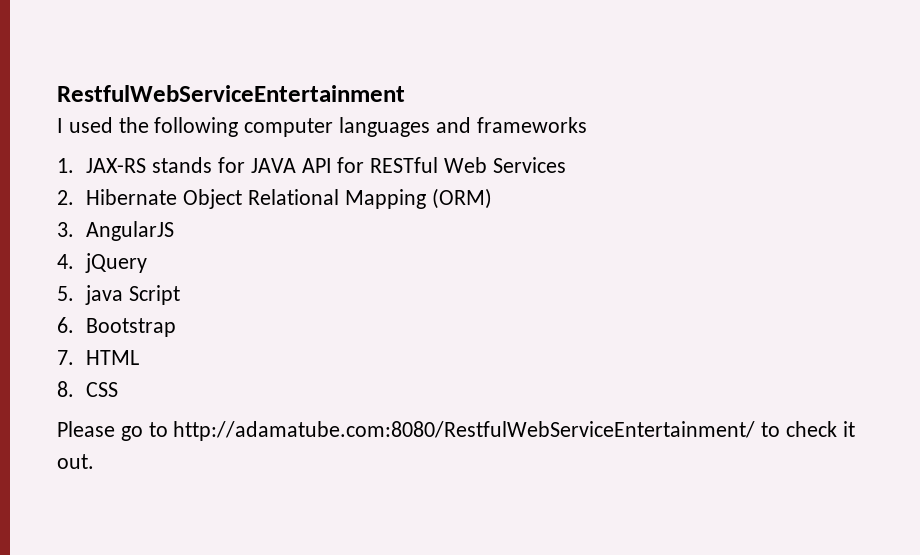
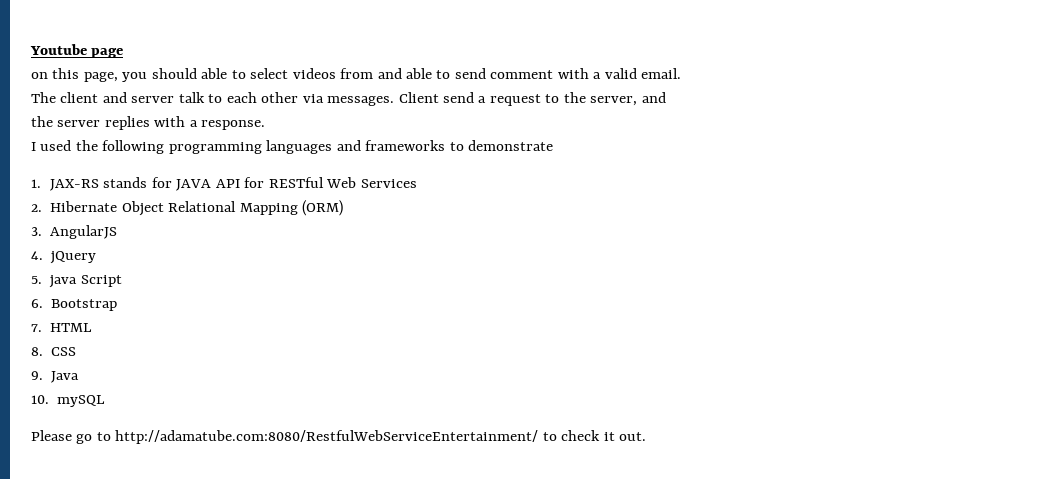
[57,85,405,102] RestfulWebServiceEntertainment -> [30,44,124,58] [31,68,682,82] [31,92,666,106] [31,116,266,130] Youtube page // on this page, you should able to select videos from and able to send comment with a valid email. // The client and server talk to each other via messages. Client send a request to the server, and // the server replies with a response.
[244,118,334,137] computer -> [168,142,262,154] programming
(587, 125) none -> [449,140,554,151] to demonstrate
(119, 389) none -> [31,371,80,383] [31,395,106,407] // 9. Java // 10. mySQL

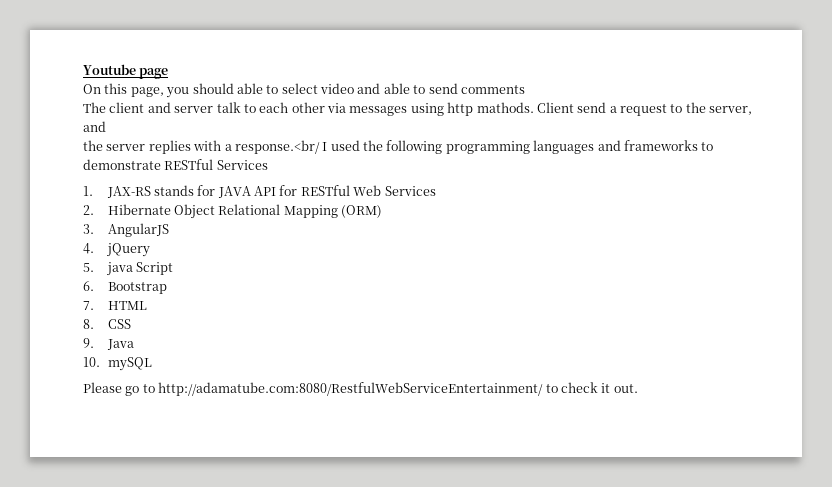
[31,72,48,79] on -> [83,84,101,94] On
[292,68,374,79] videos from -> [320,83,354,94] video
[490,68,682,79] comment with a valid email. -> [460,85,525,94] comments
[327,96,395,106] messages. -> [349,102,534,116] messages using http mathods.
[201,120,266,130] response. // -> [234,140,320,154] response.<br/
(554, 145) none -> [164,159,268,170] RESTful Services

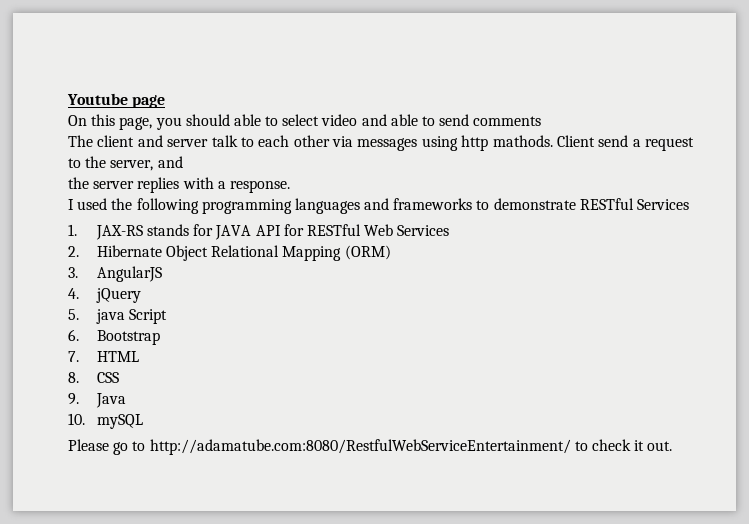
[234,140,320,154] response.<br/ -> [229,180,290,193] response. //

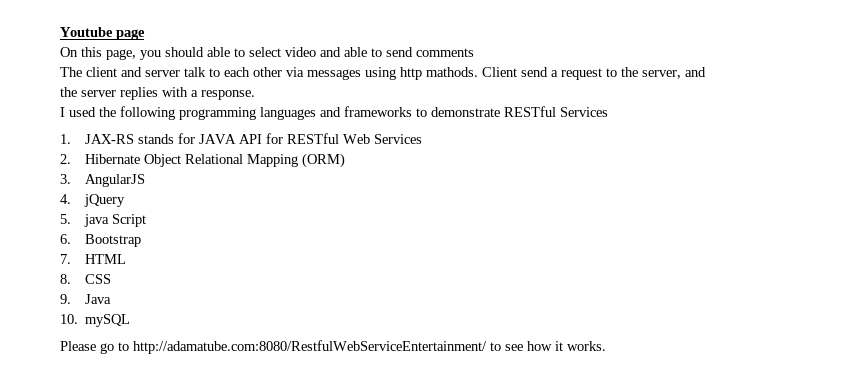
[591,439,673,451] check it out. -> [505,341,606,351] see how it works.

